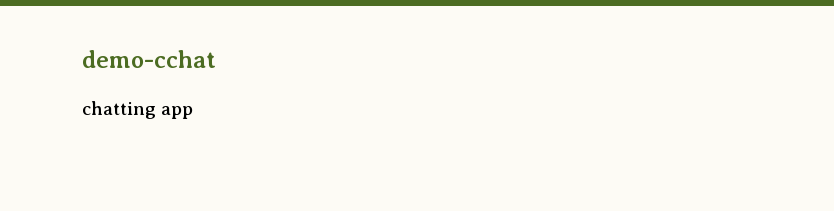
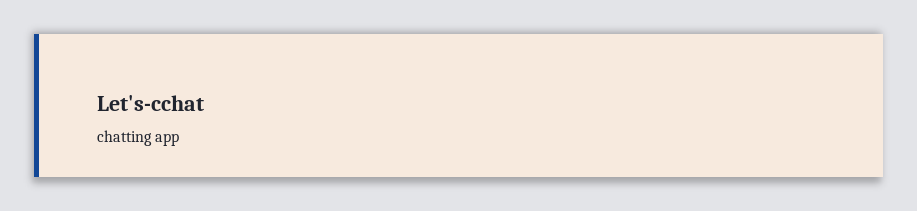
[82,50,216,68] demo-cchat -> [97,95,204,111] Let's-cchat

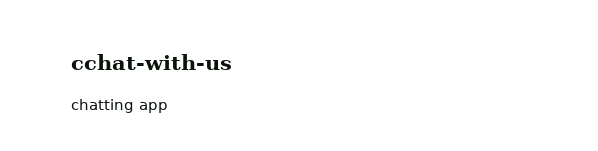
[97,95,204,111] Let's-cchat -> [71,54,232,70] cchat-with-us

